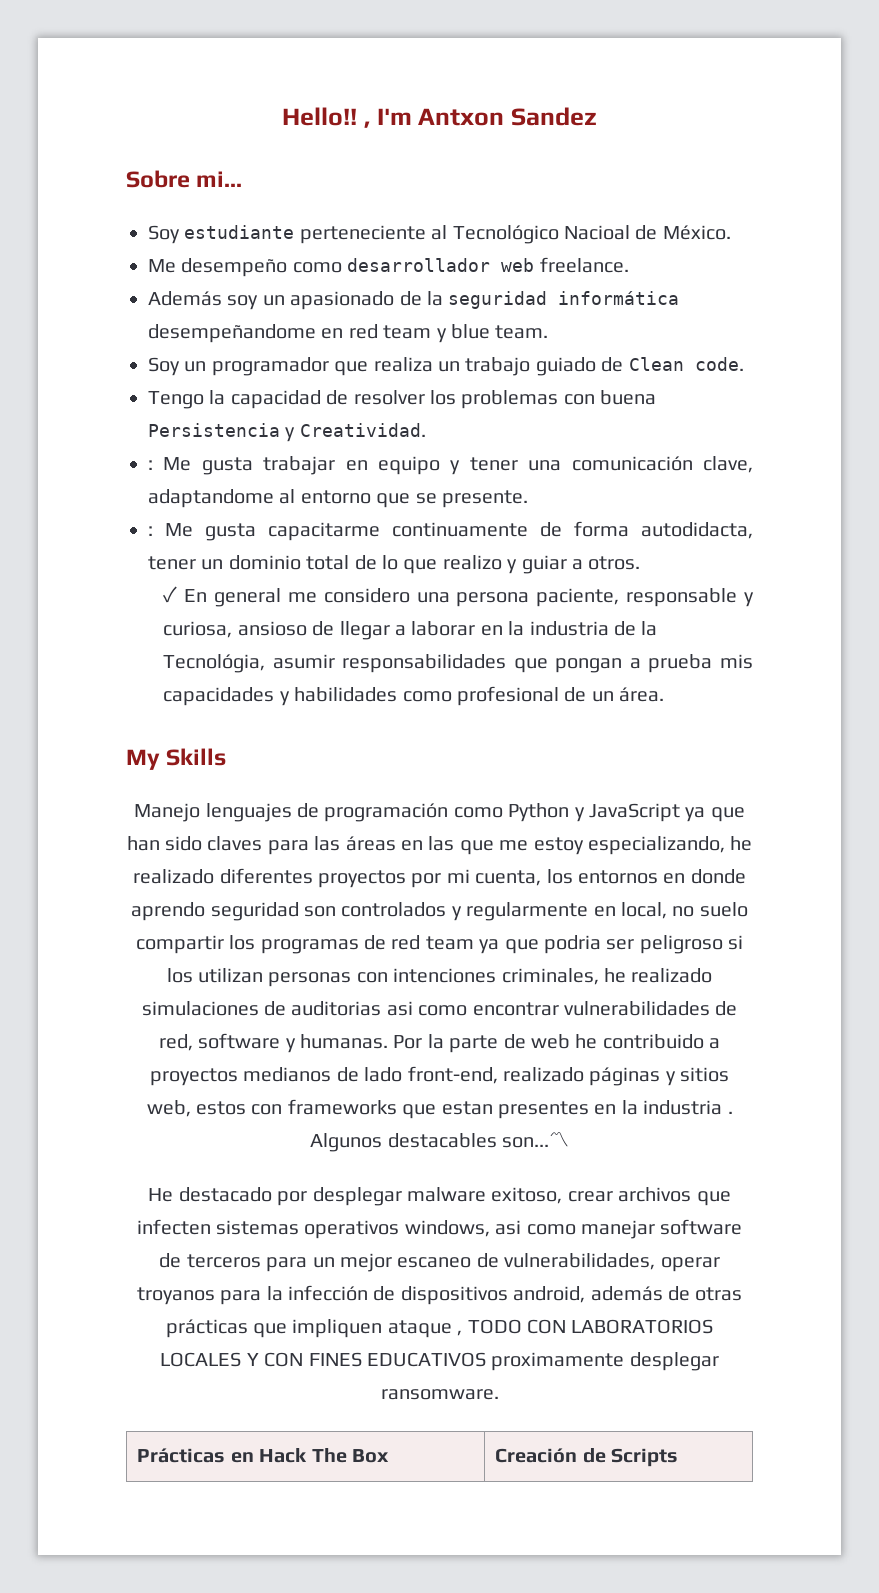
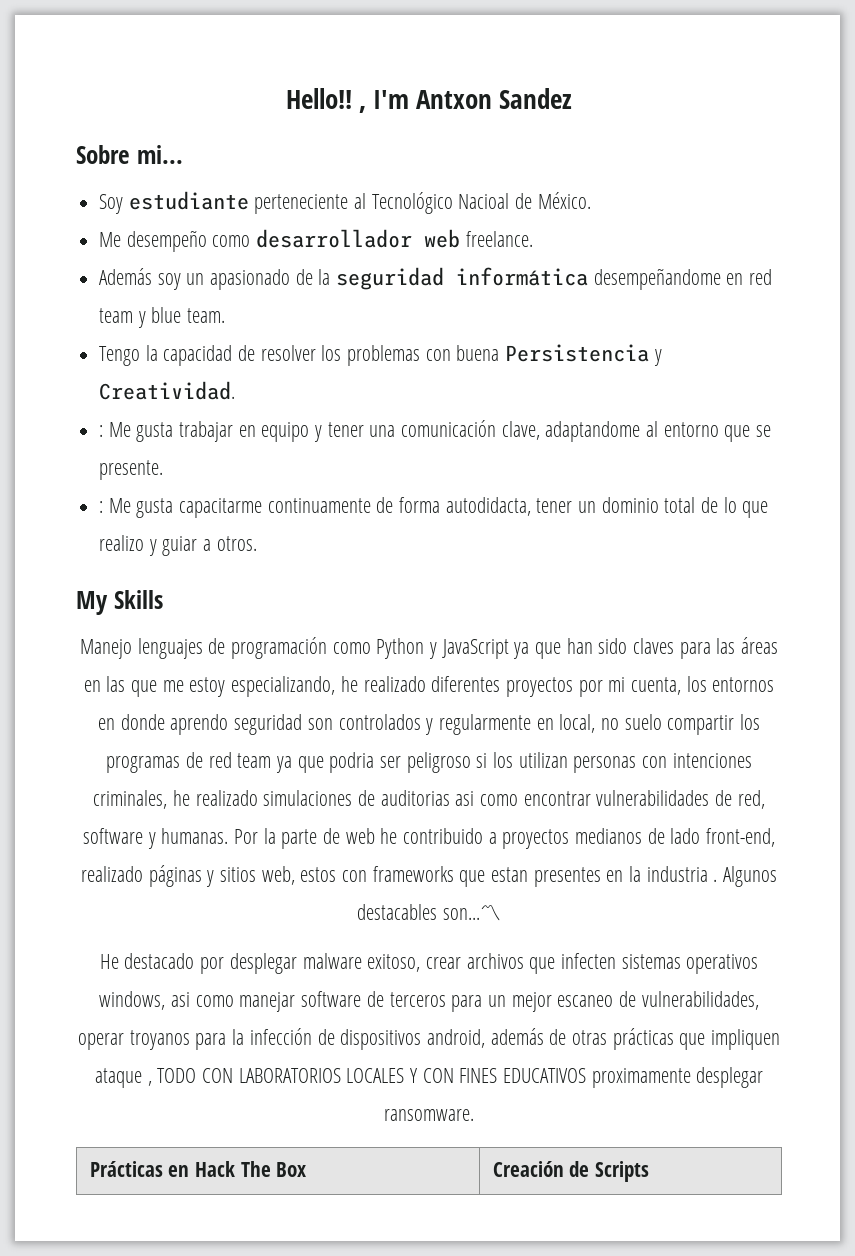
[148,357,744,376] // Soy un programador que realiza un trabajo guiado de Clean code. -> (226, 315) none
[163,586,755,607] [163,621,658,640] [163,654,753,673] [163,686,665,706] // ✓ En general me considero una persona paciente, responsable y curiosa, ansioso de llegar a laborar en la industria de la Tecnológia, asumir responsabilidades que pongan a prueba mis capacidades y habilidades como profesional de un área. -> (257, 543) none

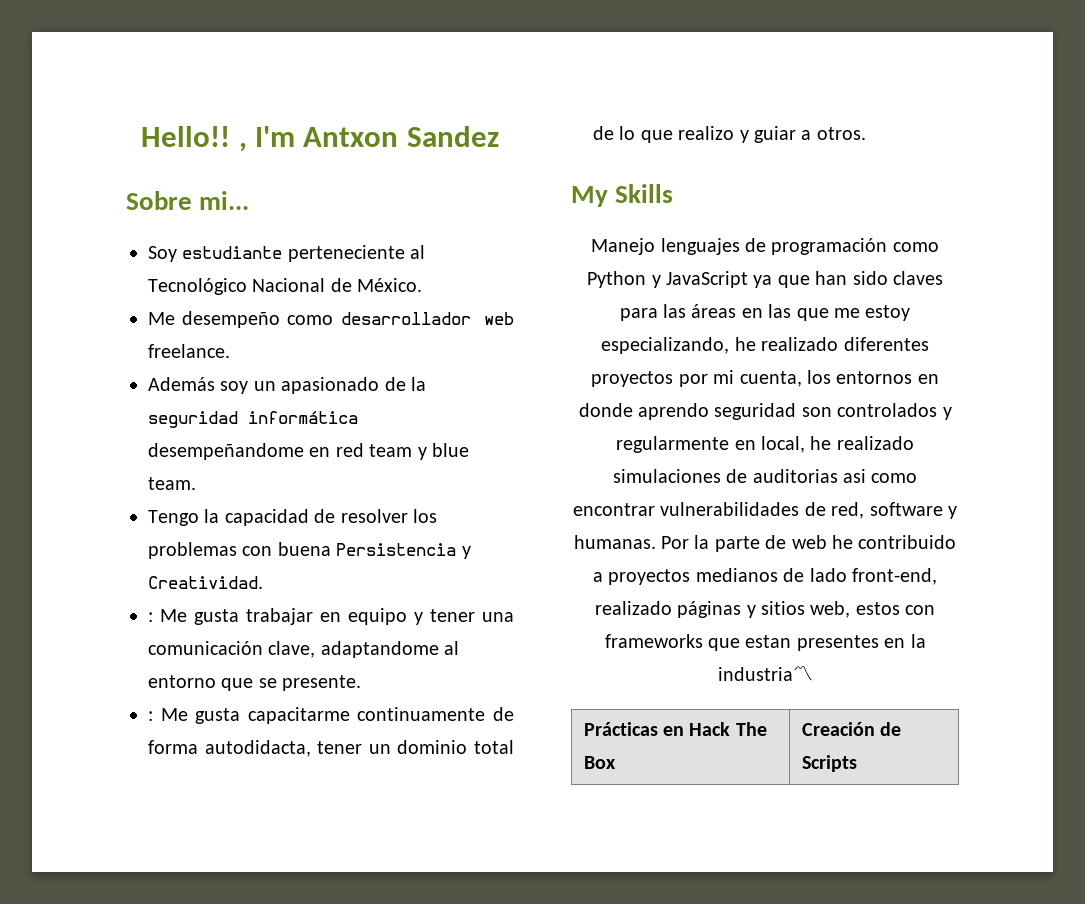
[458,193,510,209] Nacioal -> [252,278,326,292] Nacional
[600,714,760,735] [106,752,752,773] [93,790,168,809] no suelo compartir los programas de red team ya que podria ser peligroso si los utilizan personas con intenciones criminales, -> (805, 444) none
[713,866,778,887] [357,904,501,921] [99,953,759,974] [99,991,759,1012] [78,1028,780,1050] [94,1067,764,1088] [384,1109,474,1121] . Algunos destacables son...〽 // He destacado por desplegar malware exitoso, crear archivos que infecten sistemas operativos windows, asi como manejar software de terceros para un mejor escaneo de vulnerabilidades, operar troyanos para la infección de dispositivos android, además de otras prácticas que impliquen ataque , TODO CON LABORATORIOS LOCALES Y CON FINES EDUCATIVOS proximamente desplegar ransomware. -> [792,666,813,681] 〽

